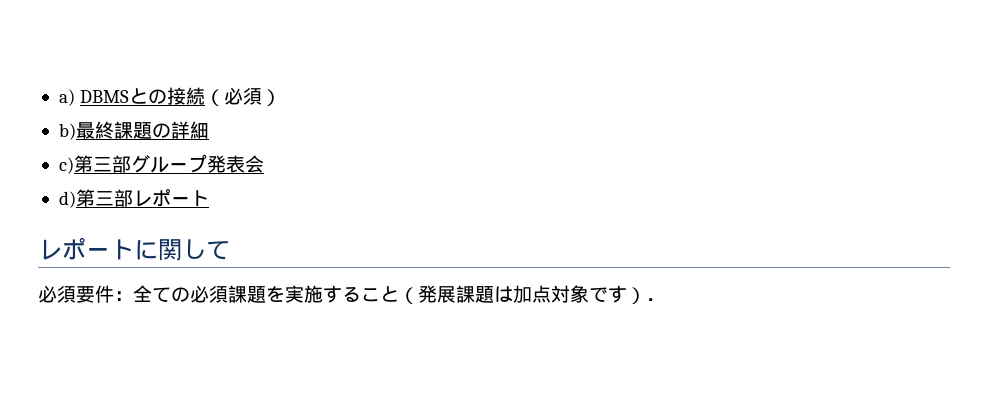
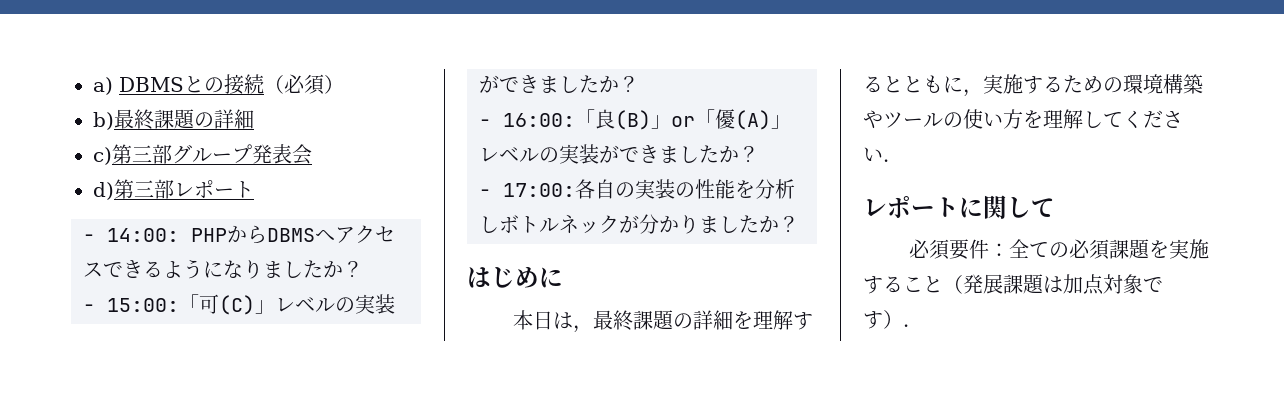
(209, 198) none -> [83,225,395,244] [83,259,363,279] [83,294,395,315] [479,75,639,93] [479,109,791,130] [479,144,759,164] [479,179,795,199] [479,214,799,234] [467,266,563,288] [513,310,814,333] [863,74,1203,97] [863,109,1183,129] [863,147,903,162] // - 14:00: PHPからDBMSへアクセスできるようになりましたか？ // - 15:00:「可(C)」レベルの実装ができましたか？ // - 16:00:「良(B)」or「優(A)」レベルの実装ができましたか？ // - 17:00:各自の実装の性能を分析しボトルネックが分かりましたか？ // はじめに // 本日は，最終課題の詳細を理解するとともに，実施するための環境構築やツールの使い方を理解してください．

